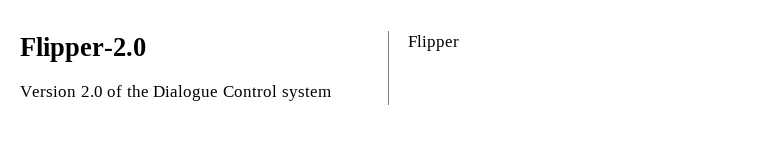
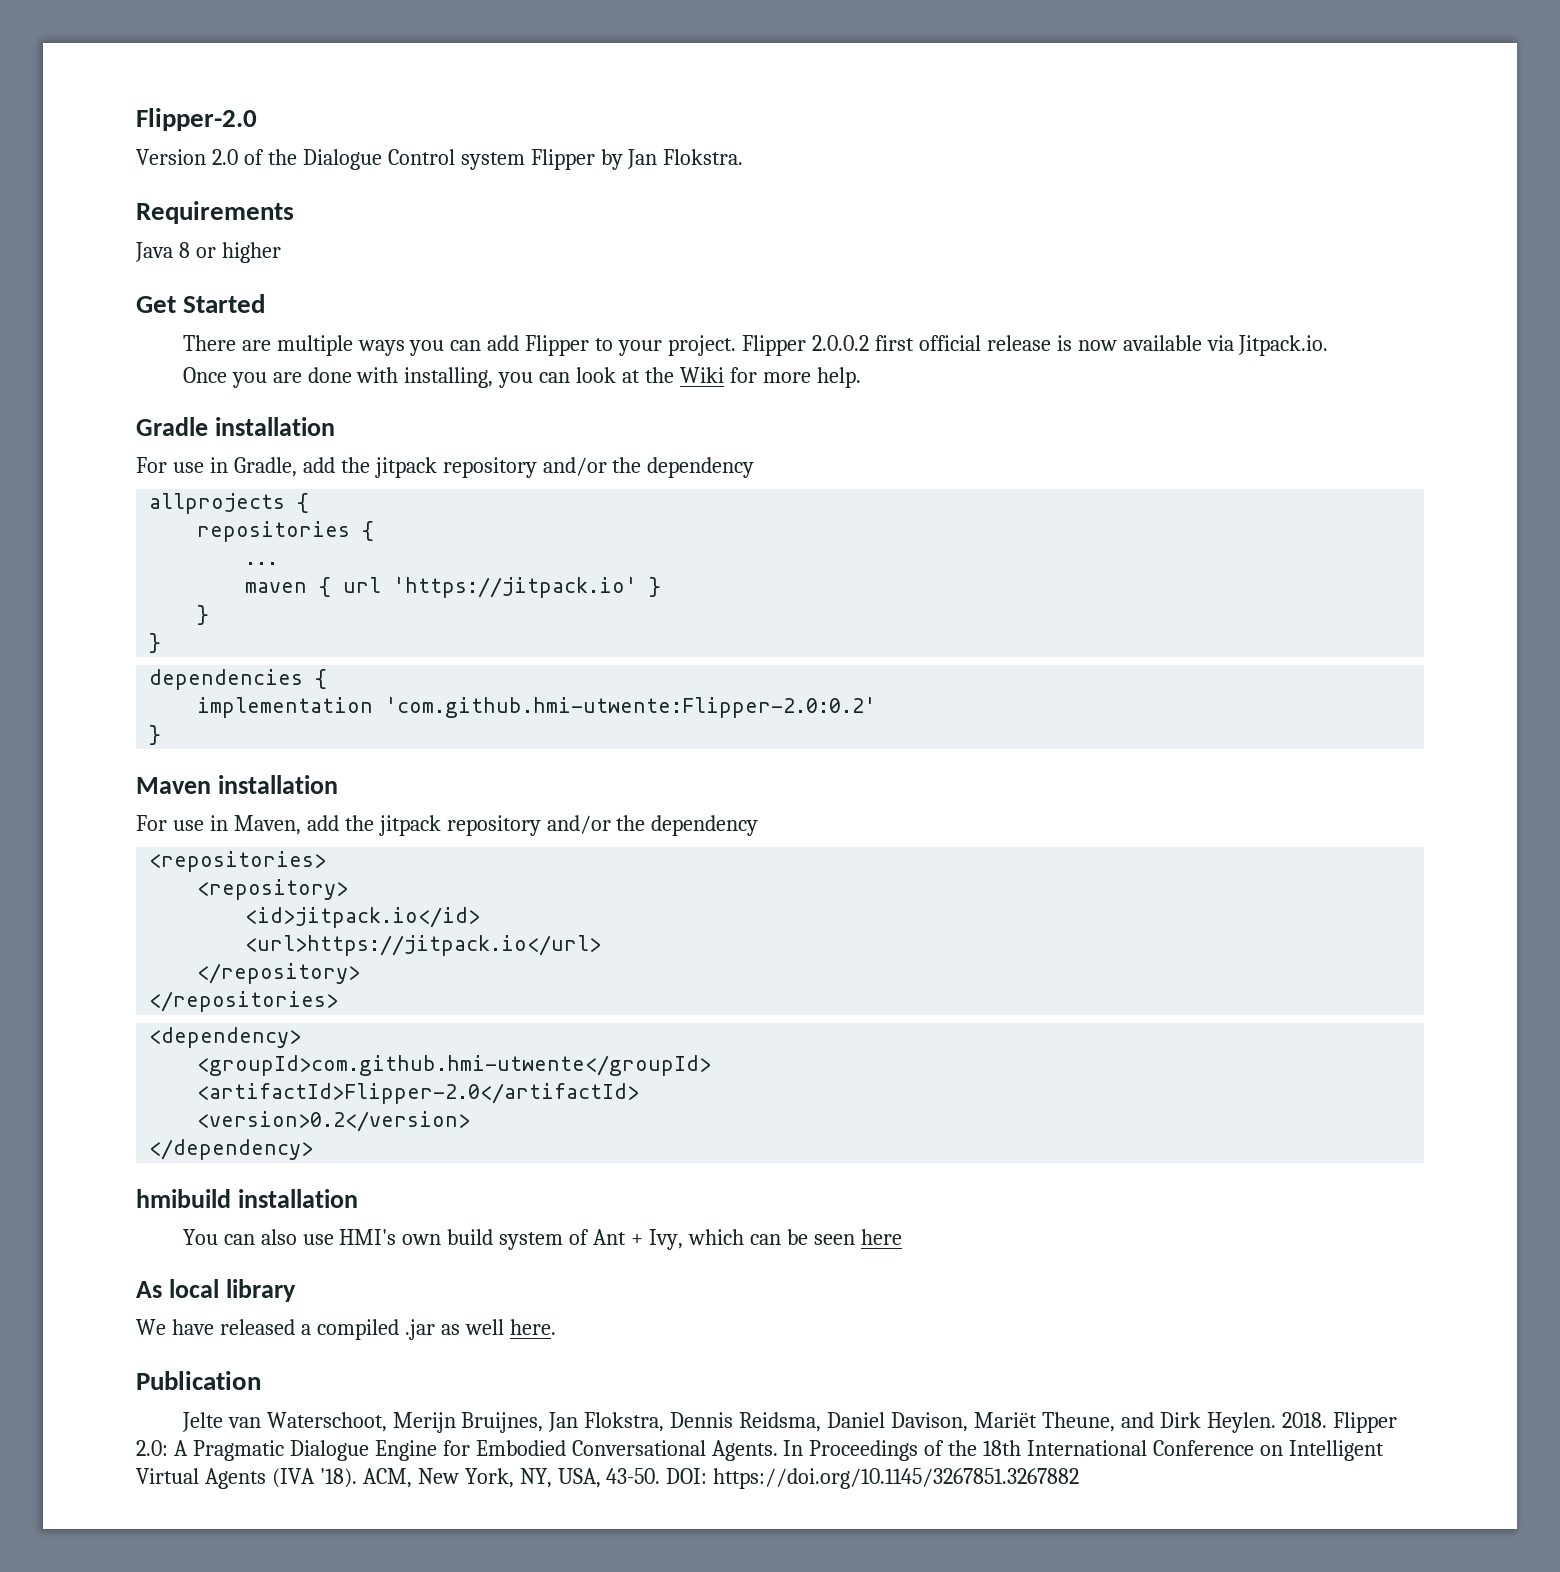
(459, 43) none -> [600,149,744,170] [136,201,294,224] [135,242,281,263] [136,294,266,313] [182,335,1329,356] [182,367,861,388] [136,417,335,436] [136,457,755,478] [149,493,310,514] [197,521,375,542] [245,562,279,565] [245,577,662,598] [197,605,210,625] [149,633,162,653] [149,669,328,690] [197,697,877,718] [149,725,162,745] [136,775,338,794] [136,815,759,836] [149,851,327,872] [197,879,349,900] [245,907,481,928] [245,935,602,956] [197,963,361,984] [149,991,339,1012] [149,1027,302,1048] [197,1055,712,1076] [197,1083,640,1104] [197,1111,471,1132] [149,1139,314,1160] [136,1189,358,1208] [182,1229,902,1250] [136,1279,296,1302] [136,1319,556,1340] [136,1371,261,1390] [181,1412,1397,1433] [136,1440,1384,1461] [136,1468,1080,1489] by Jan Flokstra. // Requirements // Java 8 or higher // Get Started // There are multiple ways you can add Flipper to your project. Flipper 2.0.0.2 first official release is now available via Jitpack.io. // Once you are done with installing, you can look at the Wiki for more help. // Gradle installation // For use in Gradle, add the jitpack repository and/or the dependency // allprojects { // repositories { // ... // maven { url 'https://jitpack.io' } // } // } // dependencies { // implementation 'com.github.hmi-utwente:Flipper-2.0:0.2' // } // Maven installation // For use in Maven, add the jitpack repository and/or the dependency // <repositories> // <repository> // <id>jitpack.io</id> // <url>https://jitpack.io</url> // </repository> // </repositories> // <dependency> // <groupId>com.github.hmi-utwente</groupId> // <artifactId>Flipper-2.0</artifactId> // <version>0.2</version> // </dependency> // hmibuild installation // You can also use HMI's own build system of Ant + Ivy, which can be seen here // As local library // We have released a compiled .jar as well here. // Publication // Jelte van Waterschoot, Merijn Bruijnes, Jan Flokstra, Dennis Reidsma, Daniel Davison, Mariët Theune, and Dirk Heylen. 2018. Flipper 2.0: A Pragmatic Dialogue Engine for Embodied Conversational Agents. In Proceedings of the 18th International Conference on Intelligent Virtual Agents (IVA '18). ACM, New York, NY, USA, 43-50. DOI: https://doi.org/10.1145/3267851.3267882

